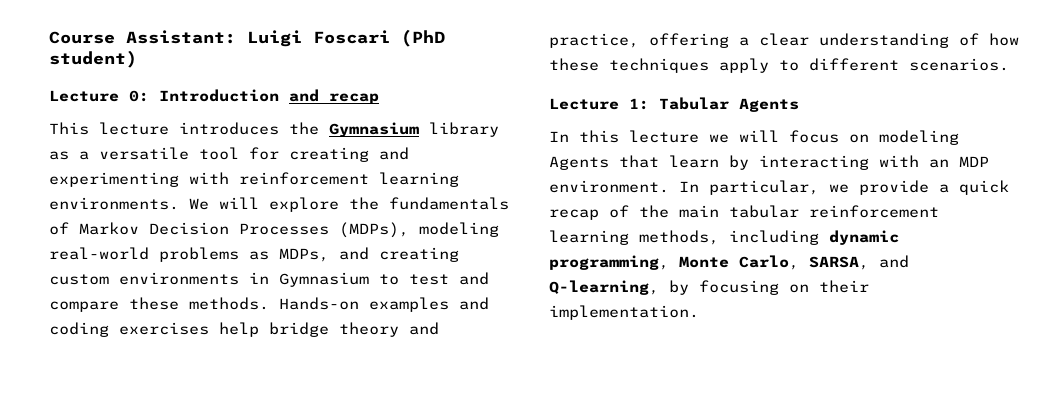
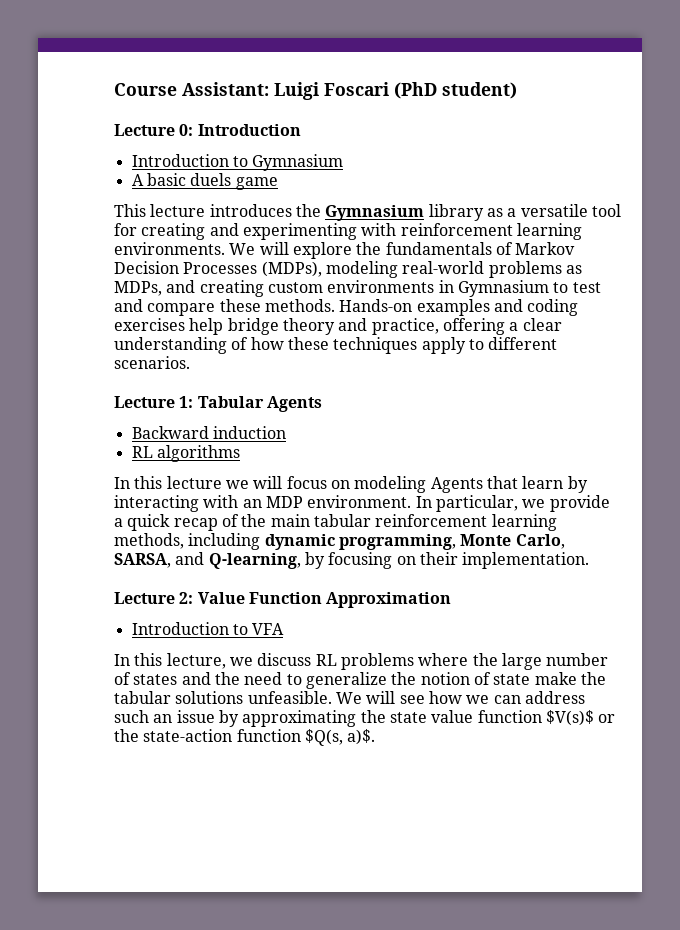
[289,89,379,104] and recap -> [131,154,344,171] [131,173,278,190] // Introduction to Gymnasium // A basic duels game
(799, 105) none -> [131,426,286,439] [131,445,240,462] // Backward induction // RL algorithms
(699, 312) none -> [114,592,452,608] [131,622,285,635] [114,653,609,670] [114,672,606,689] [114,691,585,704] [114,710,616,727] [114,729,376,746] // Lecture 2: Value Function Approximation // Introduction to VFA // In this lecture, we discuss RL problems where the large number of states and the need to generalize the notion of state make the tabular solutions unfeasible. We will see how we can address such an issue by approximating the state value function $V(s)$ or the state-action function $Q(s, a)$.

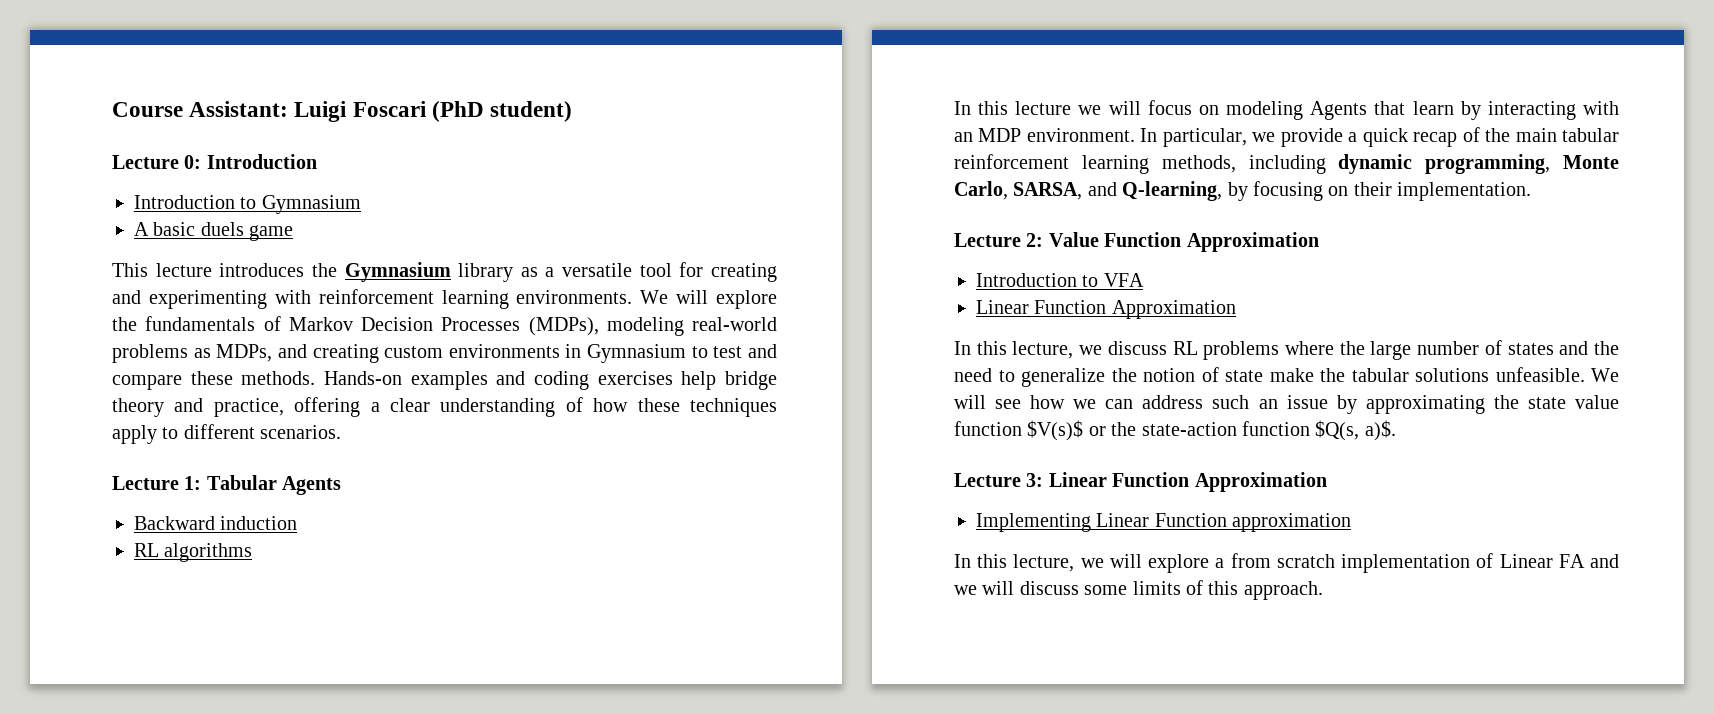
(285, 629) none -> [976,300,1236,319] // Linear Function Approximation
(376, 737) none -> [954,472,1327,492] [976,513,1352,532] [954,553,1620,573] [954,580,1323,600] // Lecture 3: Linear Function Approximation // Implementing Linear Function approximation // In this lecture, we will explore a from scratch implementation of Linear FA and we will discuss some limits of this approach.

